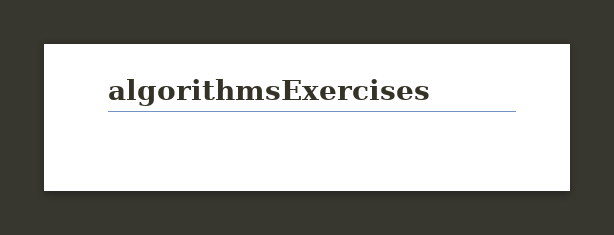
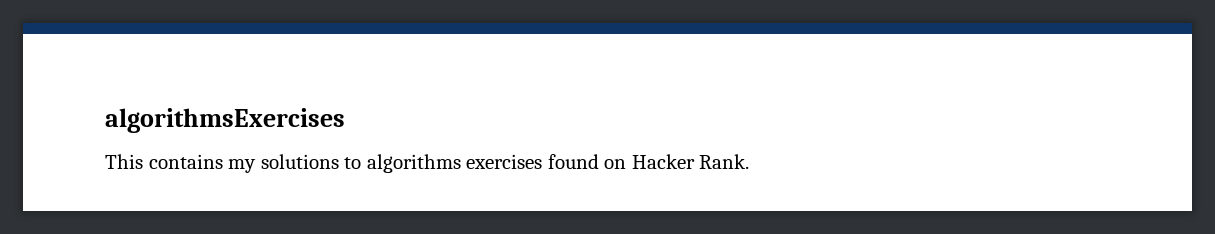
(430, 92) none -> [105,154,750,173] // This contains my solutions to algorithms exercises found on Hacker Rank.

